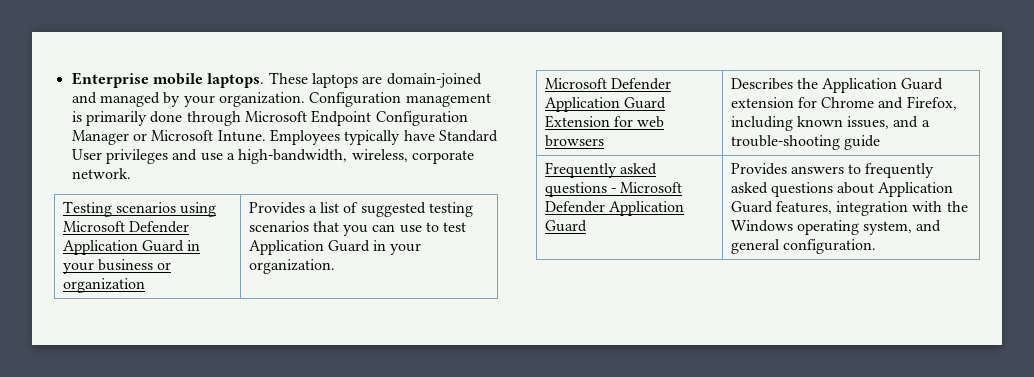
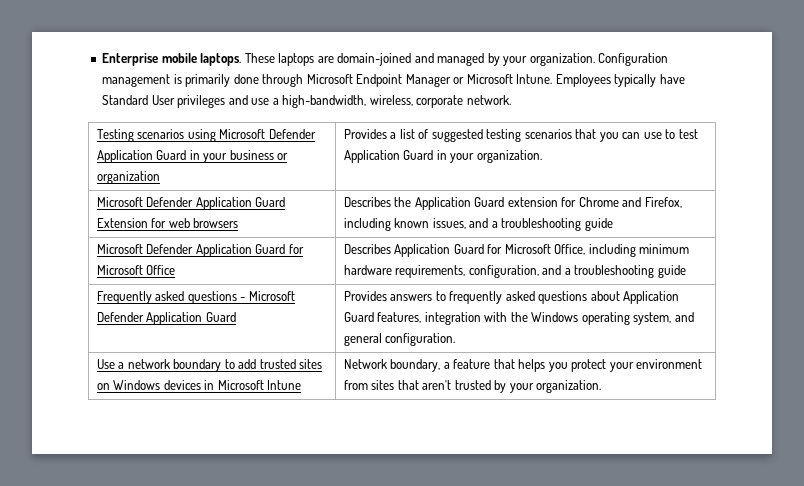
[375,111,468,126] Configuration -> (403, 80) none
[730,135,840,150] trouble-shooting -> [501,218,613,231] [96,244,304,257] [96,265,176,275] [343,244,690,257] [343,265,655,278] troubleshooting guide // Microsoft Defender Application Guard for Microsoft Office | Describes Application Guard for Microsoft Office, including minimum hardware requirements, configuration, and a troubleshooting
(876, 246) none -> [96,359,323,372] [96,380,302,390] [343,359,703,372] [343,380,602,393] // Use a network boundary to add trusted sites on Windows devices in Microsoft Intune | Network boundary, a feature that helps you protect your environment from sites that aren't trusted by your organization.

